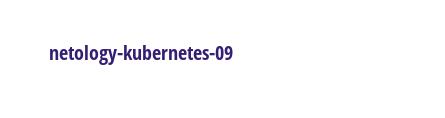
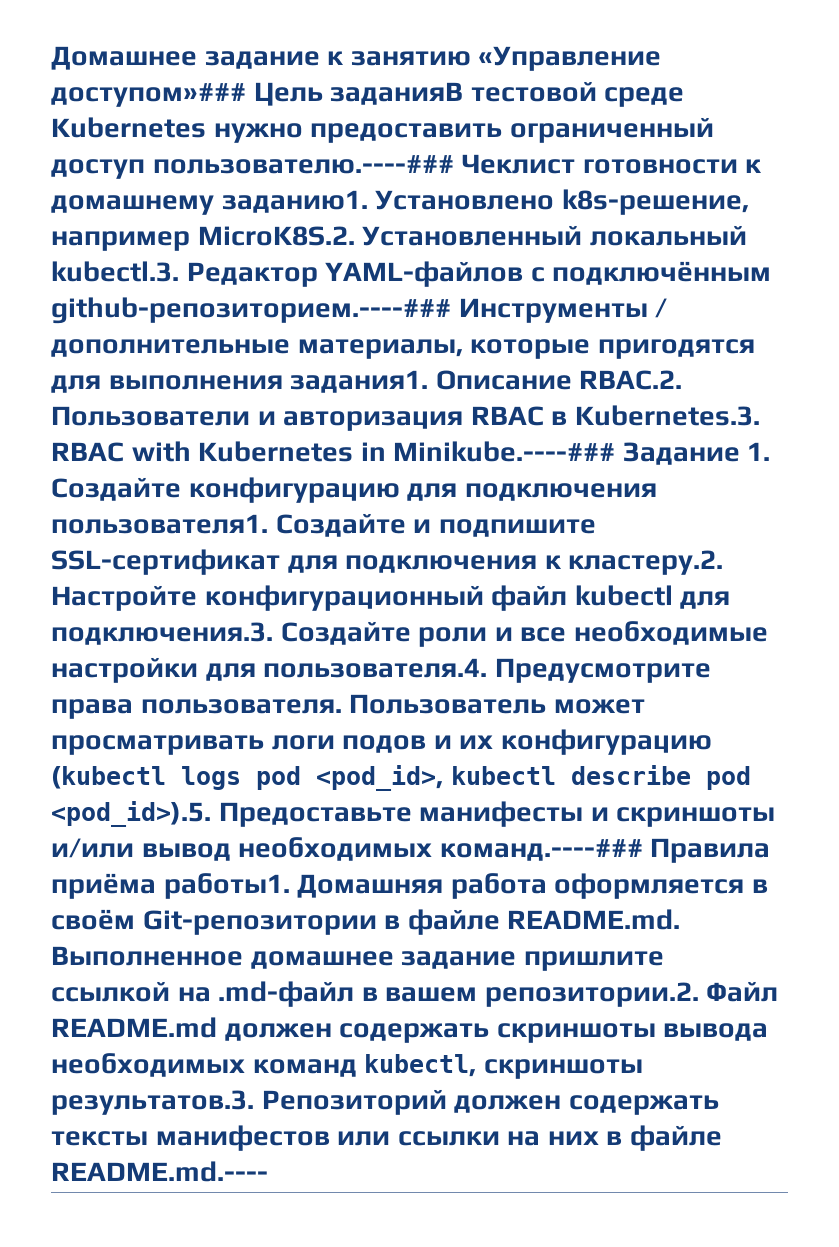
[49,45,233,65] netology-kubernetes-09 -> [51,46,662,71] [51,81,685,107] [51,117,714,143] [51,154,763,179] [51,189,749,215] [51,225,747,251] [51,261,772,287] [51,297,668,324] [51,339,755,359] [51,370,683,393] [51,405,760,431] [51,441,771,465] [51,477,657,503] [51,513,596,537] [51,549,724,575] [51,585,731,611] [51,621,768,647] [51,657,711,683] [51,694,645,719] [51,729,712,755] [51,765,751,791] [51,801,776,827] [51,837,771,863] [51,873,768,899] [51,909,681,935] [51,946,664,971] [51,981,779,1007] [51,1017,769,1043] [51,1053,643,1079] [51,1089,719,1115] [51,1125,722,1151] [51,1161,268,1182] Домашнее задание к занятию «Управление доступом»### Цель заданияВ тестовой среде Kubernetes нужно предоставить ограниченный доступ пользователю.----### Чеклист готовности к домашнему заданию1. Установлено k8s-решение, например MicroK8S.2. Установленный локальный kubectl.3. Редактор YAML-файлов с подключённым github-репозиторием.----### Инструменты / дополнительные материалы, которые пригодятся для выполнения задания1. Описание RBAC.2. Пользователи и авторизация RBAC в Kubernetes.3. RBAC with Kubernetes in Minikube.----### Задание 1. Создайте конфигурацию для подключения пользователя1. Создайте и подпишите SSL-сертификат для подключения к кластеру.2. Настройте конфигурационный файл kubectl для подключения.3. Создайте роли и все необходимые настройки для пользователя.4. Предусмотрите права пользователя. Пользователь может просматривать логи подов и их конфигурацию (kubectl logs pod <pod_id>, kubectl describe pod <pod_id>).5. Предоставьте манифесты и скриншоты и/или вывод необходимых команд.----### Правила приёма работы1. Домашняя работа оформляется в своём Git-репозитории в файле README.md. Выполненное домашнее задание пришлите ссылкой на .md-файл в вашем репозитории.2. Файл README.md должен содержать скриншоты вывода необходимых команд kubectl, скриншоты результатов.3. Репозиторий должен содержать тексты манифестов или ссылки на них в файле README.md.----

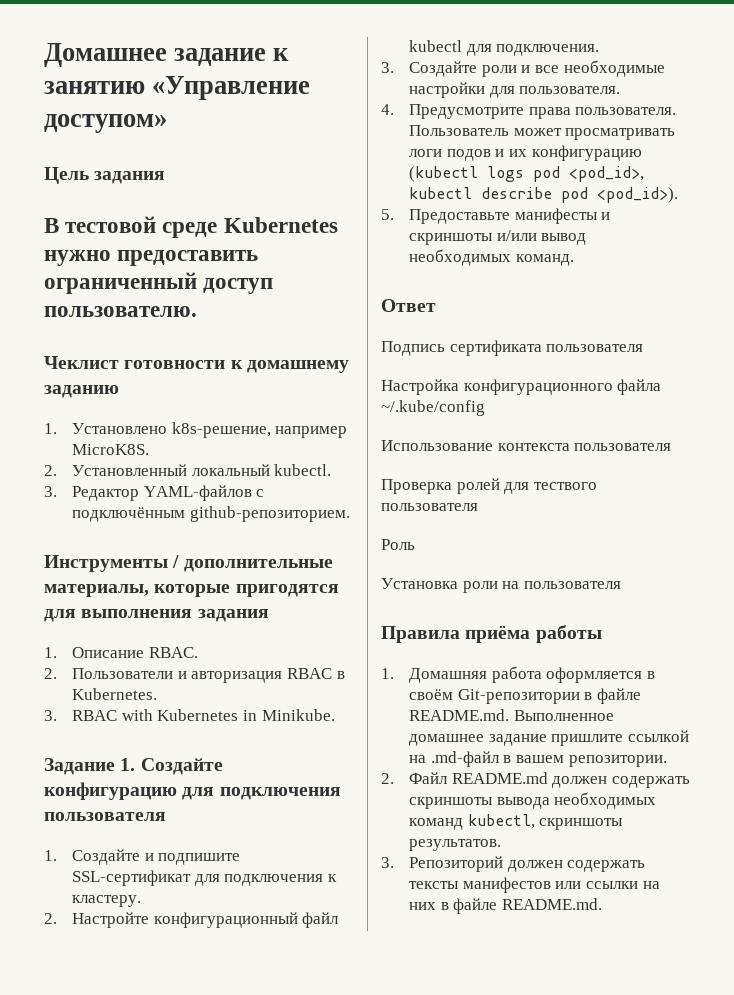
[51,82,464,107] доступом»### Цель заданияВ -> [44,114,167,133] [44,167,166,184] [44,218,59,233] доступом» // Цель задания // В
[152,155,454,174] пользователю.----### -> [44,306,197,317] пользователю. //
[221,190,368,213] заданию1. -> [44,385,119,398] [44,423,57,434] заданию // 1.
[197,225,747,246] [51,261,179,282] MicroK8S.2. Установленный локальный kubectl.3. -> [72,444,150,455] [44,464,332,476] [44,486,57,497] MicroK8S. // 2. Установленный локальный kubectl. // 3.
[51,297,451,324] github-репозиторием.----### -> [189,506,350,522] github-репозиторием. //
[290,370,683,393] задания1. Описание RBAC.2. -> [197,609,269,622] [44,647,198,658] [44,668,57,679] задания // 1. Описание RBAC. // 2.
[574,405,760,426] Kubernetes.3. -> [72,688,158,700] [44,710,57,721] Kubernetes. // 3.
[393,441,616,462] Minikube.----### -> [261,709,335,721] Minikube. //
[51,514,268,534] пользователя1. -> [44,812,166,821] [44,850,57,861] пользователя // 1.
[568,550,724,575] кластеру.2. -> [72,895,142,907] [44,913,57,924] кластеру. // 2.
[51,622,273,645] подключения.3. -> [496,44,600,56] [381,62,394,73] подключения. // 3.
[263,658,488,678] пользователя.4. -> [519,86,621,94] [381,104,394,115] пользователя. // 4.
[51,801,211,827] <pod_id>).5. -> [597,187,679,203] [381,209,394,220] <pod_id>). // 5.
[439,838,771,863] [51,873,290,899] команд.----### Правила приёма работы1. -> [515,254,574,266] [381,299,436,312] [381,340,644,356] [381,379,662,395] [381,400,485,416] [381,440,672,451] [381,478,597,494] [381,503,478,511] [381,539,415,550] [381,578,621,593] [381,625,602,643] [381,668,394,679] команд. // Ответ // Подпись сертификата пользователя // Настройка конфигурационного файла ~/.kube/config // Использование контекста пользователя // Проверка ролей для тествого пользователя // Роль // Установка роли на пользователя // Правила приёма работы // 1.
[484,982,699,1007] репозитории.2. -> [568,755,667,767] [381,773,394,784] репозитории. // 2.
[51,1090,254,1115] результатов.3. -> [409,839,502,851] [381,857,394,868] результатов. // 3.
[51,1161,268,1182] README.md.---- -> [501,898,602,910] README.md.

